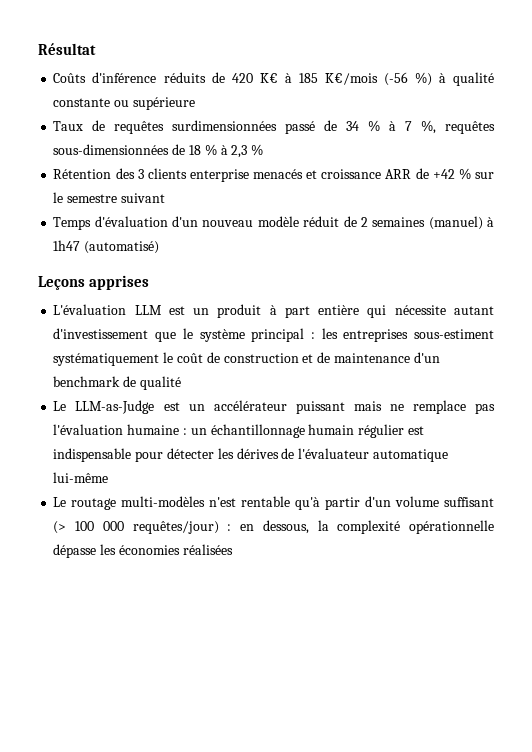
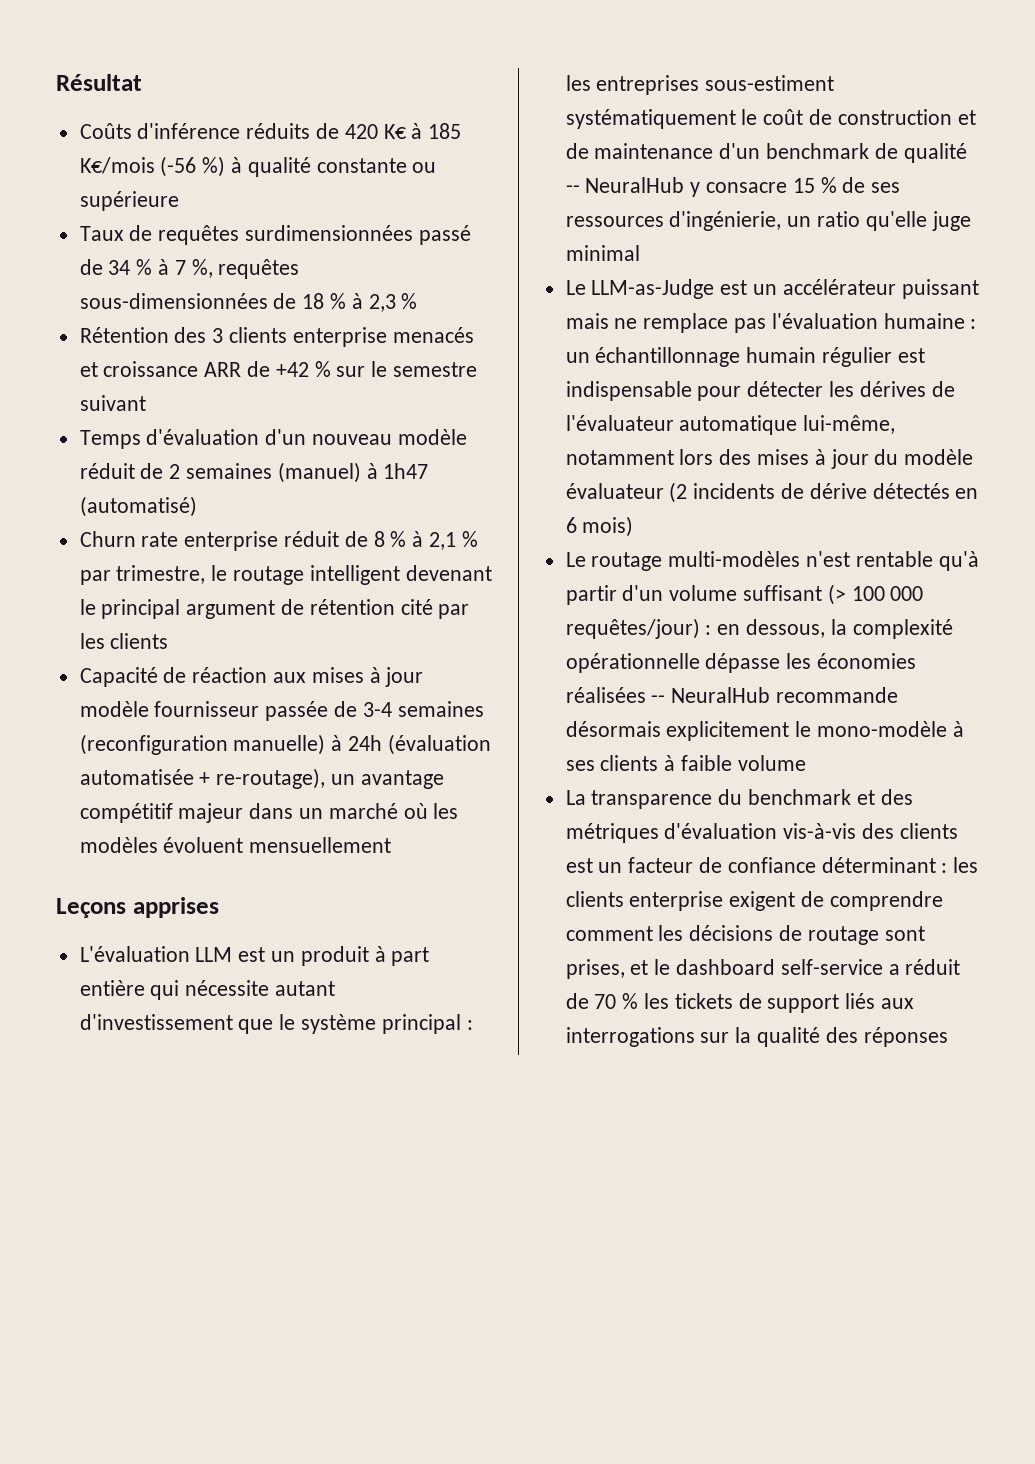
(160, 247) none -> [79,531,478,551] [79,565,492,585] [79,599,470,619] [79,633,169,649] [79,667,424,687] [79,701,484,721] [79,734,491,755] [79,768,444,789] [79,803,459,823] [79,837,392,853] // Churn rate enterprise réduit de 8 % à 2,1 % par trimestre, le routage intelligent devenant le principal argument de rétention cité par les clients // Capacité de réaction aux mises à jour modèle fournisseur passée de 3-4 semaines (reconfiguration manuelle) à 24h (évaluation automatisée + re-routage), un avantage compétitif majeur dans un marché où les modèles évoluent mensuellement
(181, 383) none -> [565,177,901,197] [565,211,971,231] [565,245,640,261] -- NeuralHub y consacre 15 % de ses ressources d'ingénierie, un ratio qu'elle juge minimal
[53,472,109,483] lui-même -> [803,415,896,434] [565,449,974,469] [565,482,979,503] [565,516,634,537] lui-même, notamment lors des mises à jour du modèle évaluateur (2 incidents de dérive détectés en 6 mois)
(233, 549) none -> [651,687,899,703] [565,721,964,741] [565,755,806,771] [565,789,913,809] [565,823,958,843] [565,857,979,873] [565,891,943,911] [565,925,925,945] [565,959,961,979] [565,993,915,1013] [565,1027,948,1047] -- NeuralHub recommande désormais explicitement le mono-modèle à ses clients à faible volume // La transparence du benchmark et des métriques d'évaluation vis-à-vis des clients est un facteur de confiance déterminant : les clients enterprise exigent de comprendre comment les décisions de routage sont prises, et le dashboard self-service a réduit de 70 % les tickets de support liés aux interrogations sur la qualité des réponses

